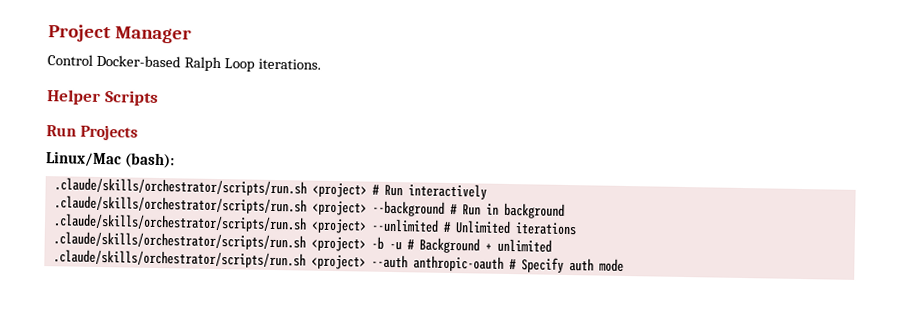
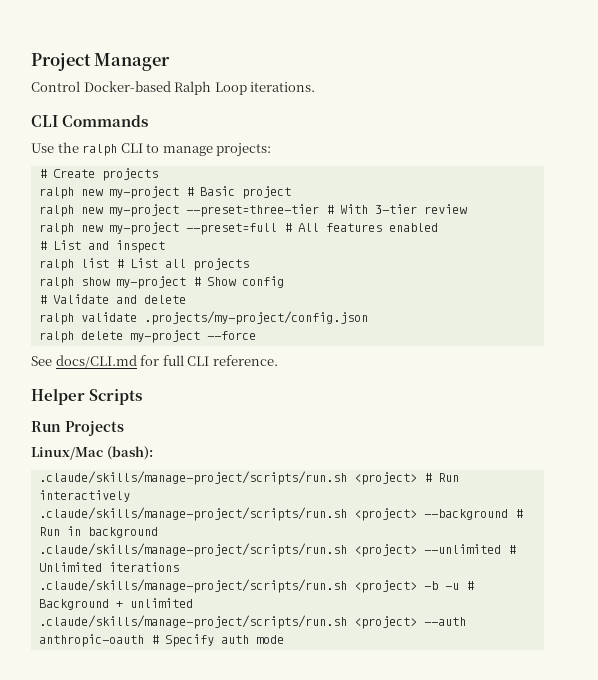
(321, 64) none -> [31,115,149,127] [31,142,272,157] [38,168,158,181] [38,186,291,199] [38,204,467,217] [38,222,438,235] [38,240,165,253] [38,258,249,271] [38,276,284,289] [38,294,186,304] [38,311,368,325] [38,330,256,343] [31,355,278,369] // CLI Commands // Use the ralph CLI to manage projects: // # Create projects // ralph new my-project # Basic project // ralph new my-project --preset=three-tier # With 3-tier review // ralph new my-project --preset=full # All features enabled // # List and inspect // ralph list # List all projects // ralph show my-project # Show config // # Validate and delete // ralph validate .projects/my-project/config.json // ralph delete my-project --force // See docs/CLI.md for full CLI reference.
[53,177,307,197] .claude/skills/orchestrator/scripts/run.sh -> [38,471,347,485] .claude/skills/manage-project/scripts/run.sh
[53,195,307,215] .claude/skills/orchestrator/scripts/run.sh -> [38,507,347,521] .claude/skills/manage-project/scripts/run.sh
[52,213,307,233] .claude/skills/orchestrator/scripts/run.sh -> [38,543,347,557] .claude/skills/manage-project/scripts/run.sh
[52,231,306,251] .claude/skills/orchestrator/scripts/run.sh -> [38,579,347,593] .claude/skills/manage-project/scripts/run.sh
[52,249,306,269] .claude/skills/orchestrator/scripts/run.sh -> [38,615,347,629] .claude/skills/manage-project/scripts/run.sh

